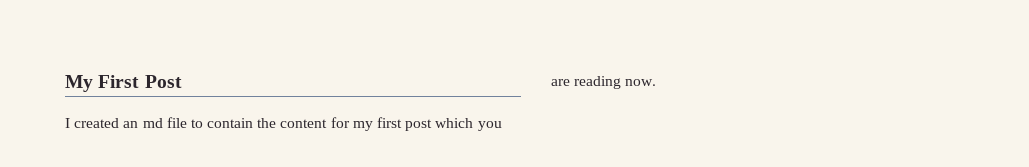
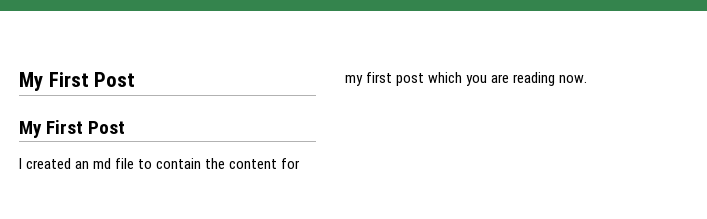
[65,75,182,92] My First Post -> [19,72,136,91] [19,120,126,138] My First Post // My First Post

